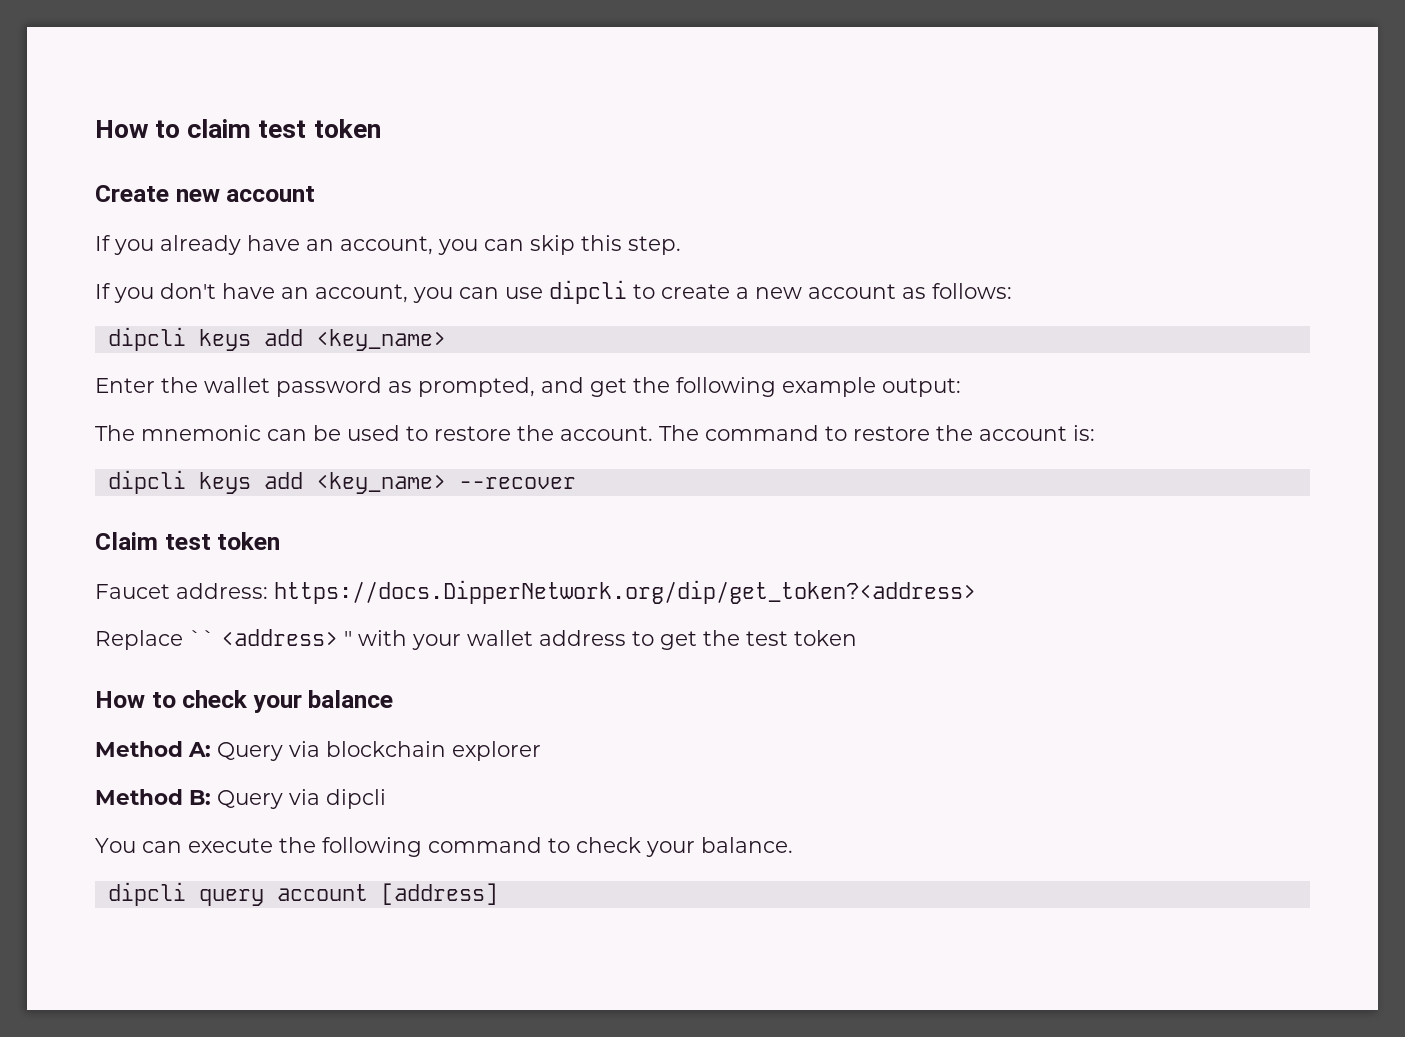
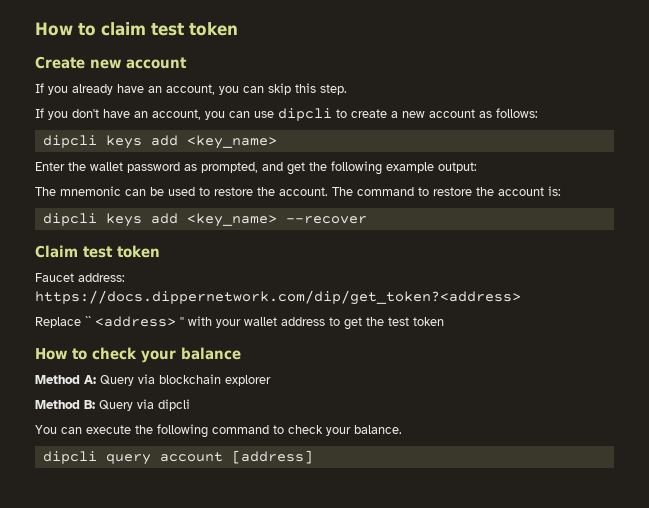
[274,580,976,604] https://docs.DipperNetwork.org/dip/get_token?<address> -> [35,290,521,305] https://docs.dippernetwork.com/dip/get_token?<address>

